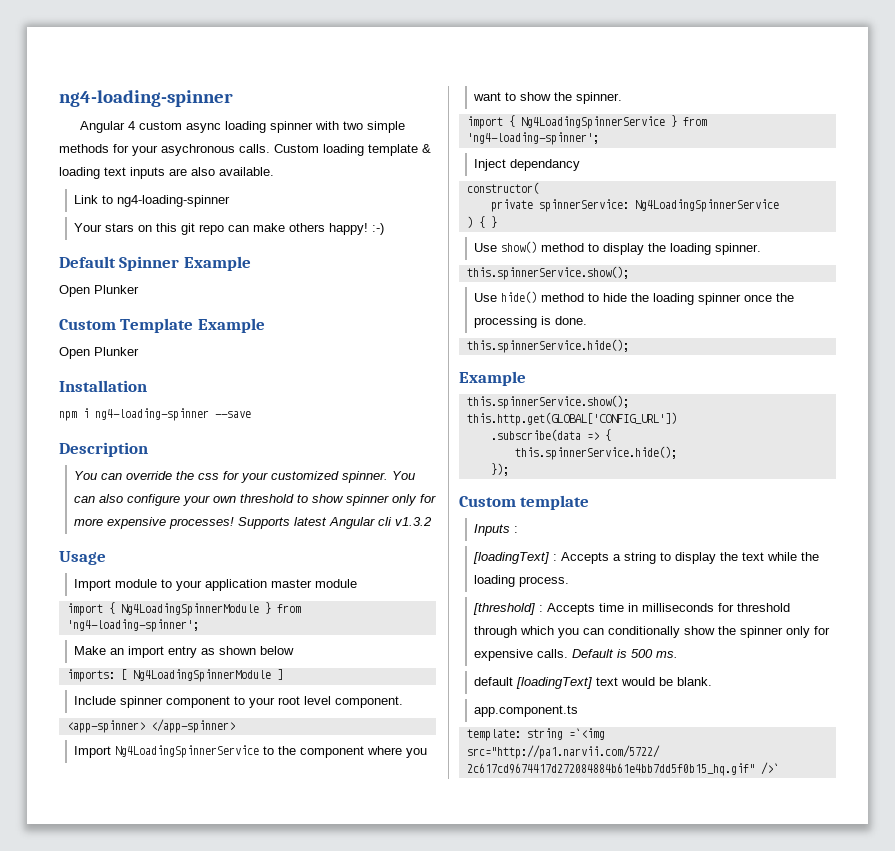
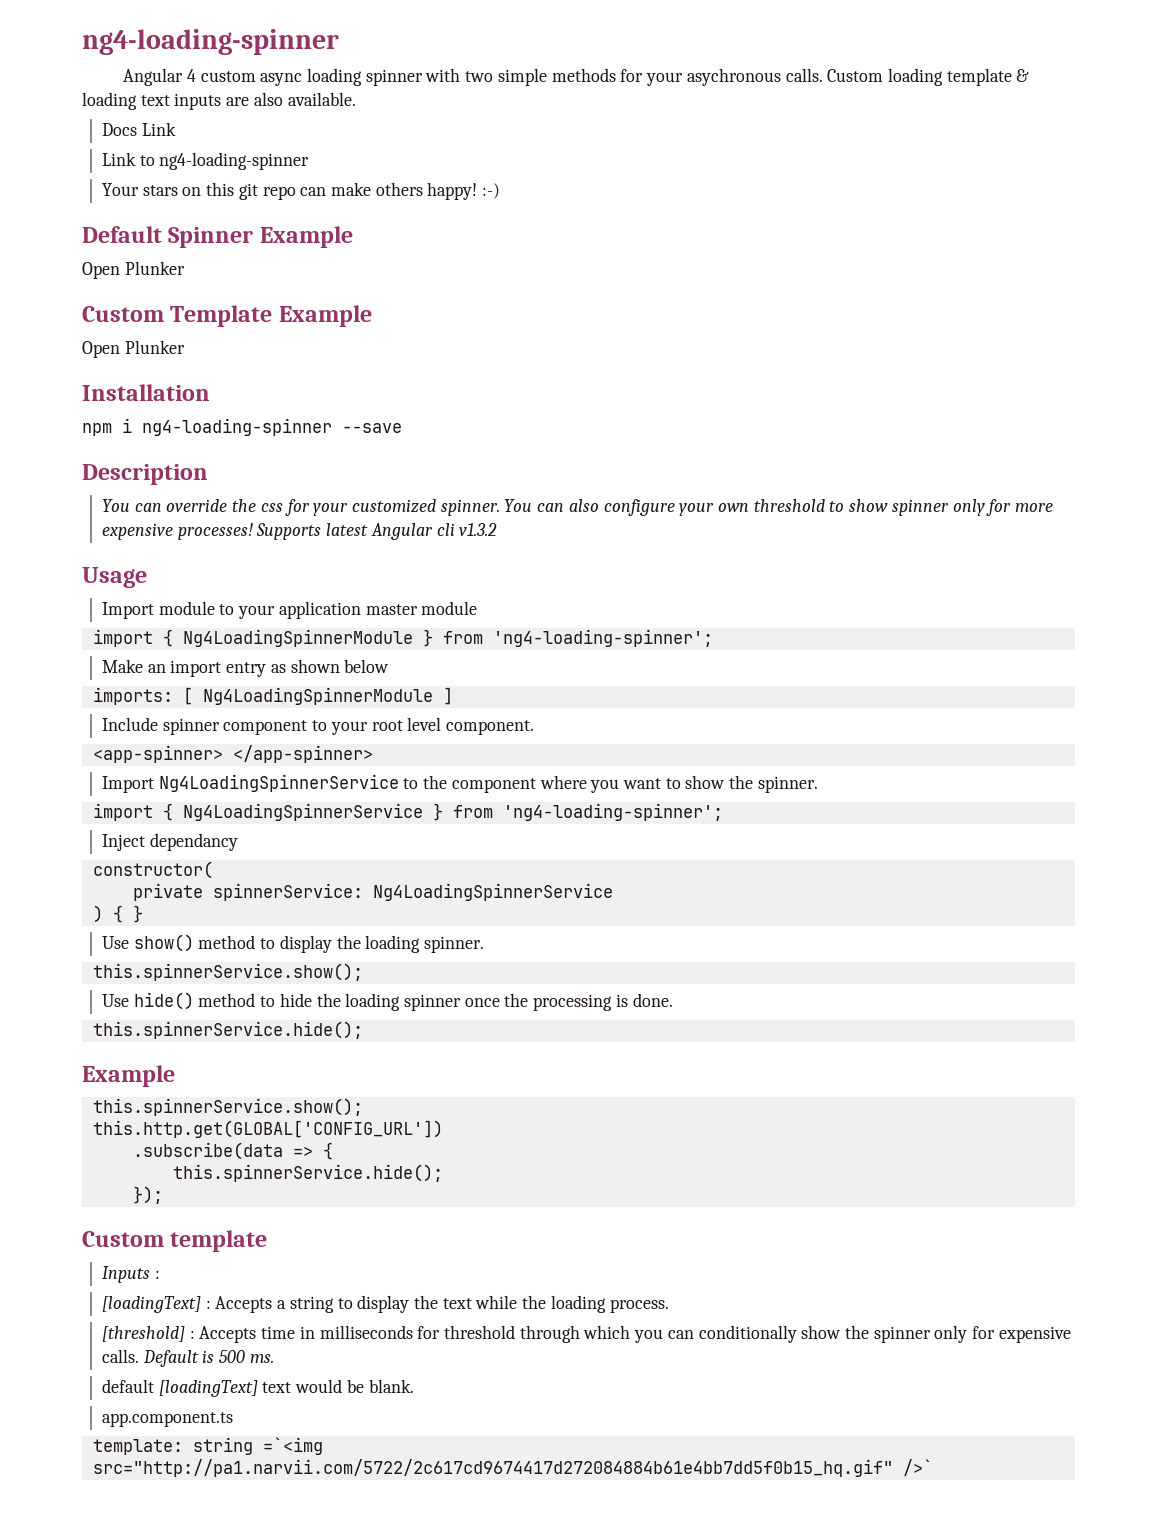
(274, 171) none -> [101,122,176,136] // Docs Link

